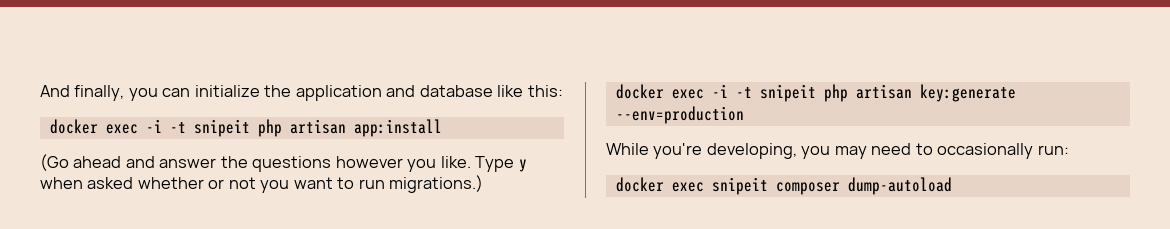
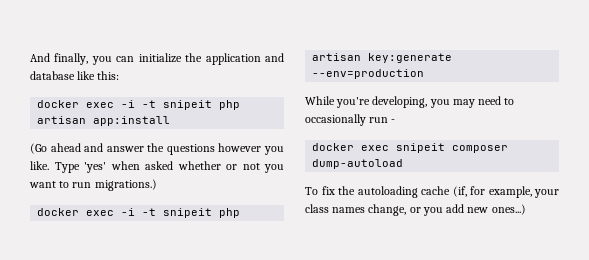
[518,159,527,172] y -> [84,162,106,173] 'yes'
[1037,145,1069,155] run: -> [369,117,396,123] run -
(952, 186) none -> [305,186,559,198] [305,204,526,216] // To fix the autoloading cache (if, for example, your class names change, or you add new ones...)

